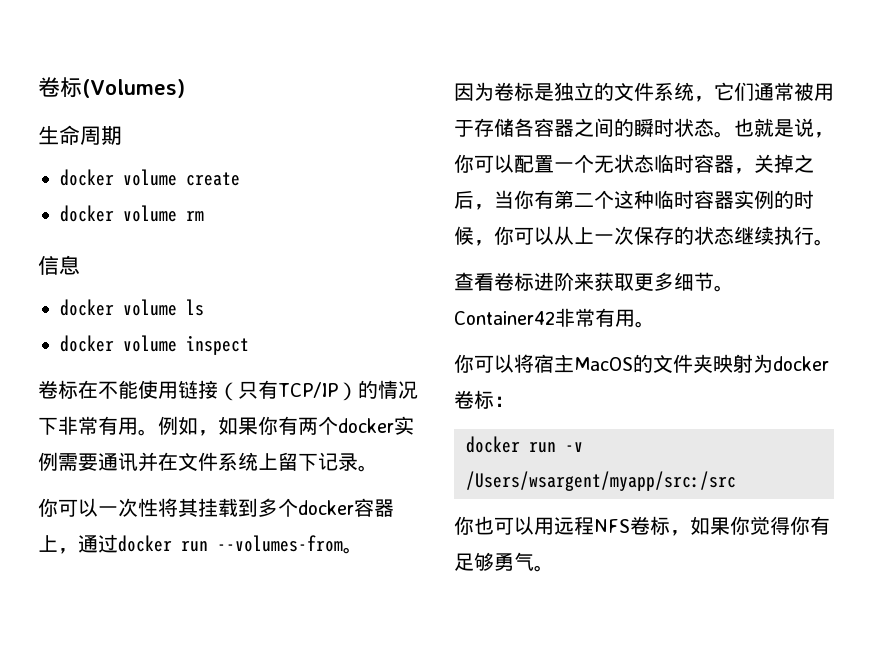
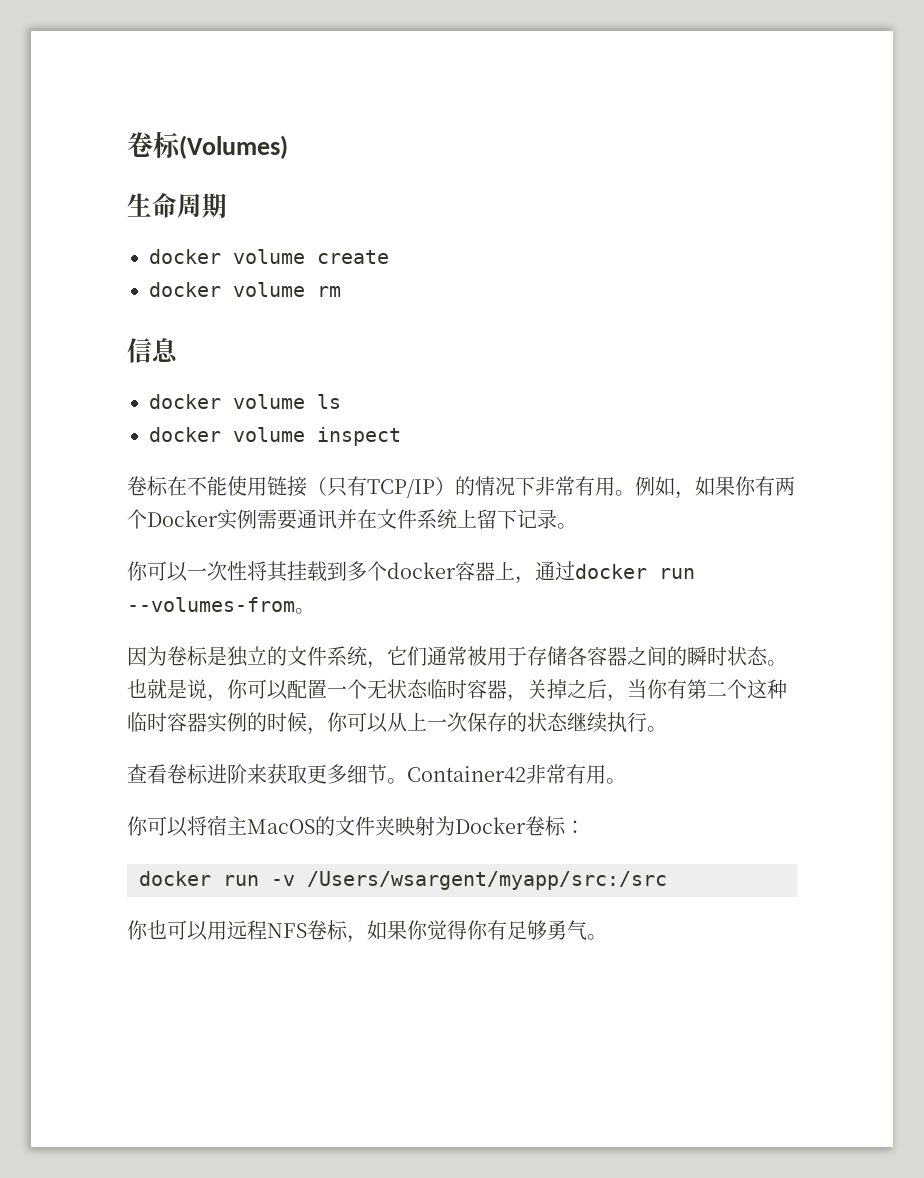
[338,418,394,433] docker -> [147,510,218,527] Docker
[773,356,829,371] docker -> [455,817,526,834] Docker

